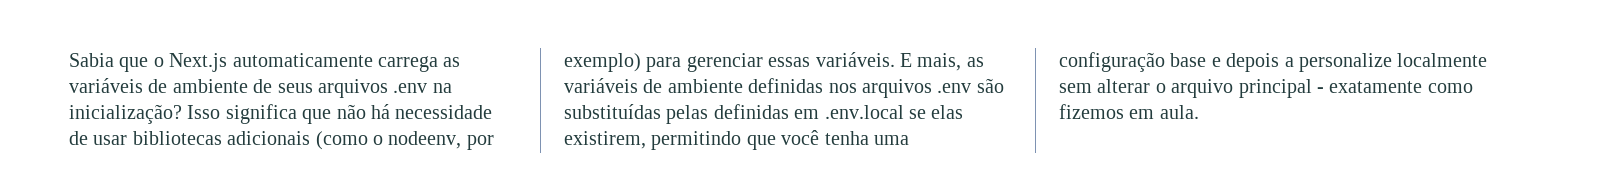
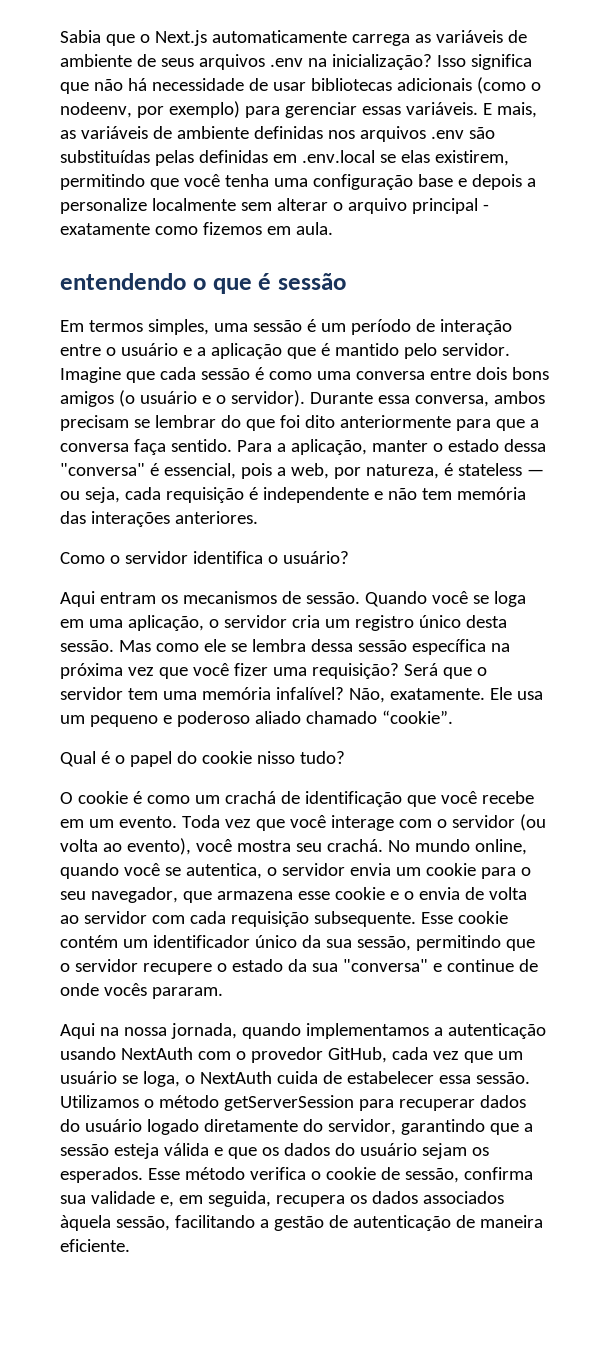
(1199, 112) none -> [60,273,346,294] [60,319,512,335] [60,343,510,359] [60,367,549,383] [60,390,545,407] [60,415,539,431] [60,439,546,455] [60,463,544,479] [60,487,526,503] [60,511,258,527] [60,551,349,564] [60,591,526,607] [60,615,507,631] [60,639,510,655] [60,663,487,679] [60,687,543,703] [60,710,453,727] [60,751,345,767] [60,791,534,807] [60,814,546,831] [60,838,527,855] [60,863,531,879] [60,887,527,903] [60,911,508,927] [60,935,535,951] [60,959,538,975] [60,983,223,999] [60,1023,546,1039] [60,1047,523,1063] [60,1071,530,1087] [60,1095,526,1111] [60,1119,533,1135] [60,1143,489,1159] [60,1167,533,1183] [60,1191,504,1207] [60,1215,543,1231] [60,1239,130,1252] // entendendo o que é sessão // Em termos simples, uma sessão é um período de interação entre o usuário e a aplicação que é mantido pelo servidor. Imagine que cada sessão é como uma conversa entre dois bons amigos (o usuário e o servidor). Durante essa conversa, ambos precisam se lembrar do que foi dito anteriormente para que a conversa faça sentido. Para a aplicação, manter o estado dessa "conversa" é essencial, pois a web, por natureza, é stateless — ou seja, cada requisição é independente e não tem memória das interações anteriores. // Como o servidor identifica o usuário? // Aqui entram os mecanismos de sessão. Quando você se loga em uma aplicação, o servidor cria um registro único desta sessão. Mas como ele se lembra dessa sessão específica na próxima vez que você fizer uma requisição? Será que o servidor tem uma memória infalível? Não, exatamente. Ele usa um pequeno e poderoso aliado chamado “cookie”. // Qual é o papel do cookie nisso tudo? // O cookie é como um crachá de identificação que você recebe em um evento. Toda vez que você interage com o servidor (ou volta ao evento), você mostra seu crachá. No mundo online, quando você se autentica, o servidor envia um cookie para o seu navegador, que armazena esse cookie e o envia de volta ao servidor com cada requisição subsequente. Esse cookie contém um identificador único da sua sessão, permitindo que o servidor recupere o estado da sua "conversa" e continue de onde vocês pararam. // Aqui na nossa jornada, quando implementamos a autenticação usando NextAuth com o provedor GitHub, cada vez que um usuário se loga, o NextAuth cuida de estabelecer essa sessão. Utilizamos o método getServerSession para recuperar dados do usuário logado diretamente do servidor, garantindo que a sessão esteja válida e que os dados do usuário sejam os esperados. Esse método verifica o cookie de sessão, confirma sua validade e, em seguida, recupera os dados associados àquela sessão, facilitando a gestão de autenticação de maneira eficiente.

